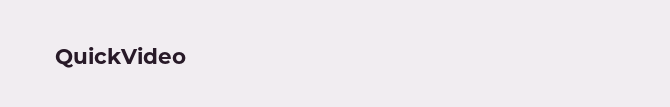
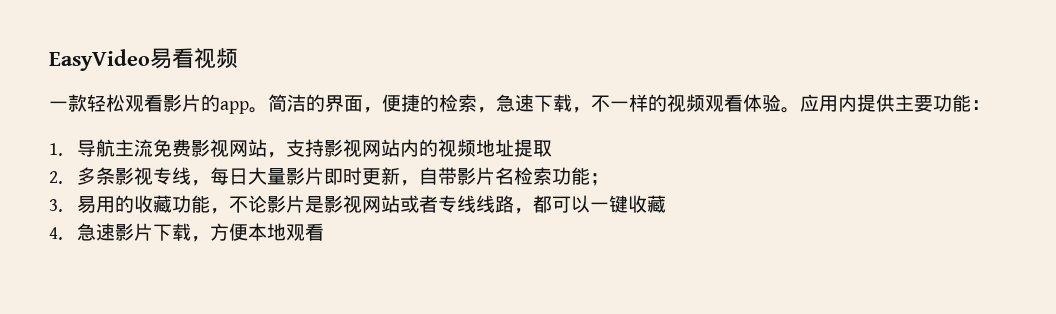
[55,47,186,68] QuickVideo -> [49,48,238,71] [49,94,990,114] [49,139,553,158] [49,167,610,186] [49,195,667,214] [49,223,325,242] EasyVideo易看视频 // 一款轻松观看影片的app。简洁的界面，便捷的检索，急速下载，不一样的视频观看体验。应用内提供主要功能： // 1.导航主流免费影视网站，支持影视网站内的视频地址提取 // 2.多条影视专线，每日大量影片即时更新，自带影片名检索功能； // 3.易用的收藏功能，不论影片是影视网站或者专线线路，都可以一键收藏 // 4.急速影片下载，方便本地观看

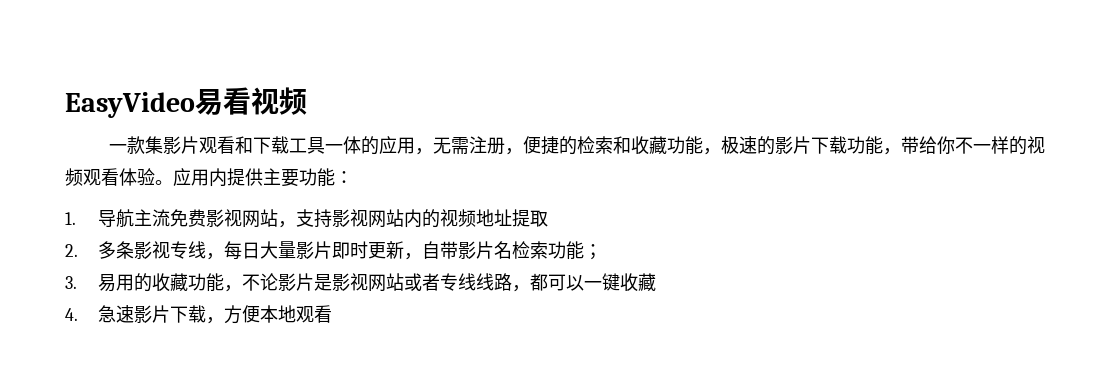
[87,94,591,114] 轻松观看影片的app。简洁的界面，便捷的检索，急速下载， -> [144,136,955,155] 集影片观看和下载工具一体的应用，无需注册，便捷的检索和收藏功能，极速的影片下载功能，带给你

